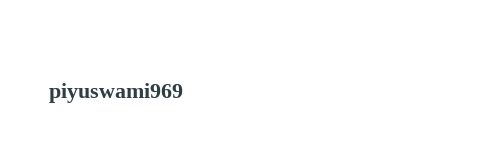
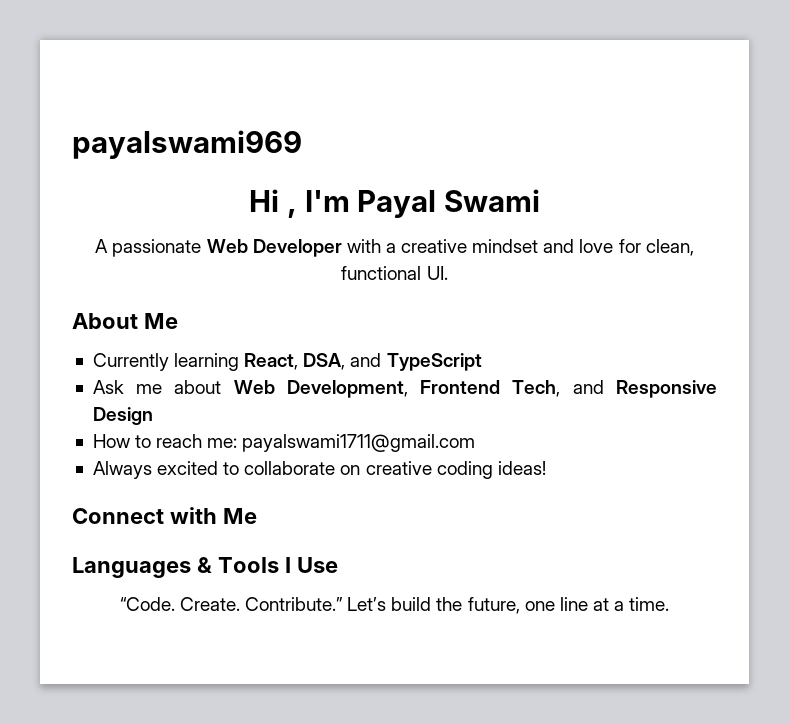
[49,83,183,103] piyuswami969 -> [72,130,302,159] [248,189,541,218] [95,239,694,257] [341,266,448,280] [72,313,178,329] [92,353,482,371] [92,380,717,398] [92,407,153,425] [92,434,476,452] [92,461,546,479] [72,507,257,524] [72,557,338,578] [119,597,670,614] payalswami969 // Hi , I'm Payal Swami // A passionate Web Developer with a creative mindset and love for clean, functional UI. // About Me // Currently learning React, DSA, and TypeScript // Ask me about Web Development, Frontend Tech, and Responsive Design // How to reach me: payalswami1711@gmail.com // Always excited to collaborate on creative coding ideas! // Connect with Me // Languages & Tools I Use // “Code. Create. Contribute.” Let’s build the future, one line at a time.

